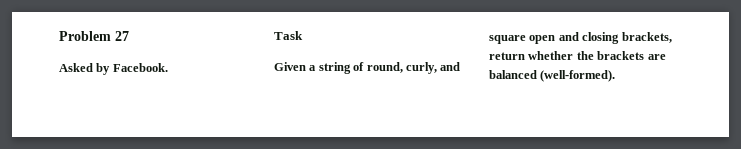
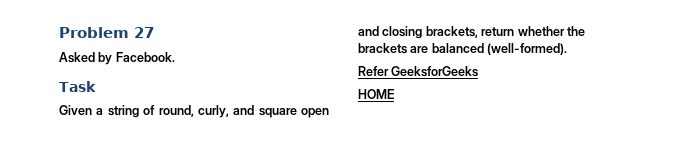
(616, 76) none -> [358,66,479,77] [358,89,395,99] // Refer GeeksforGeeks // HOME

